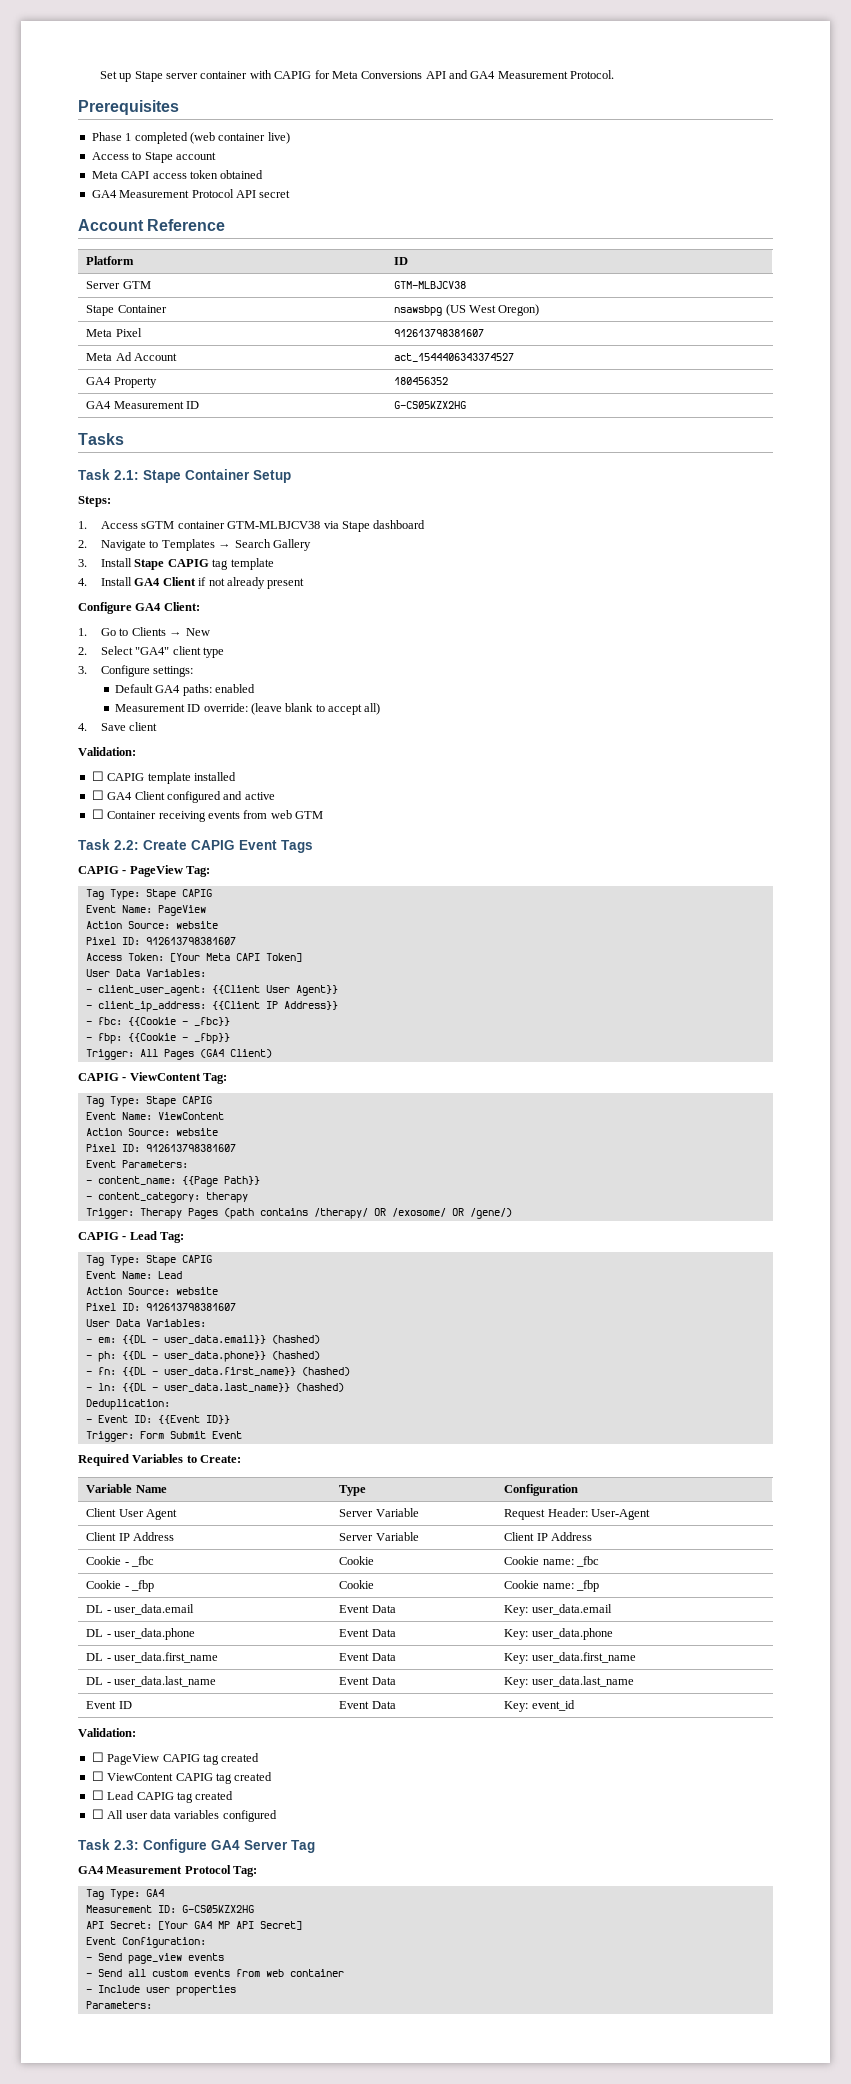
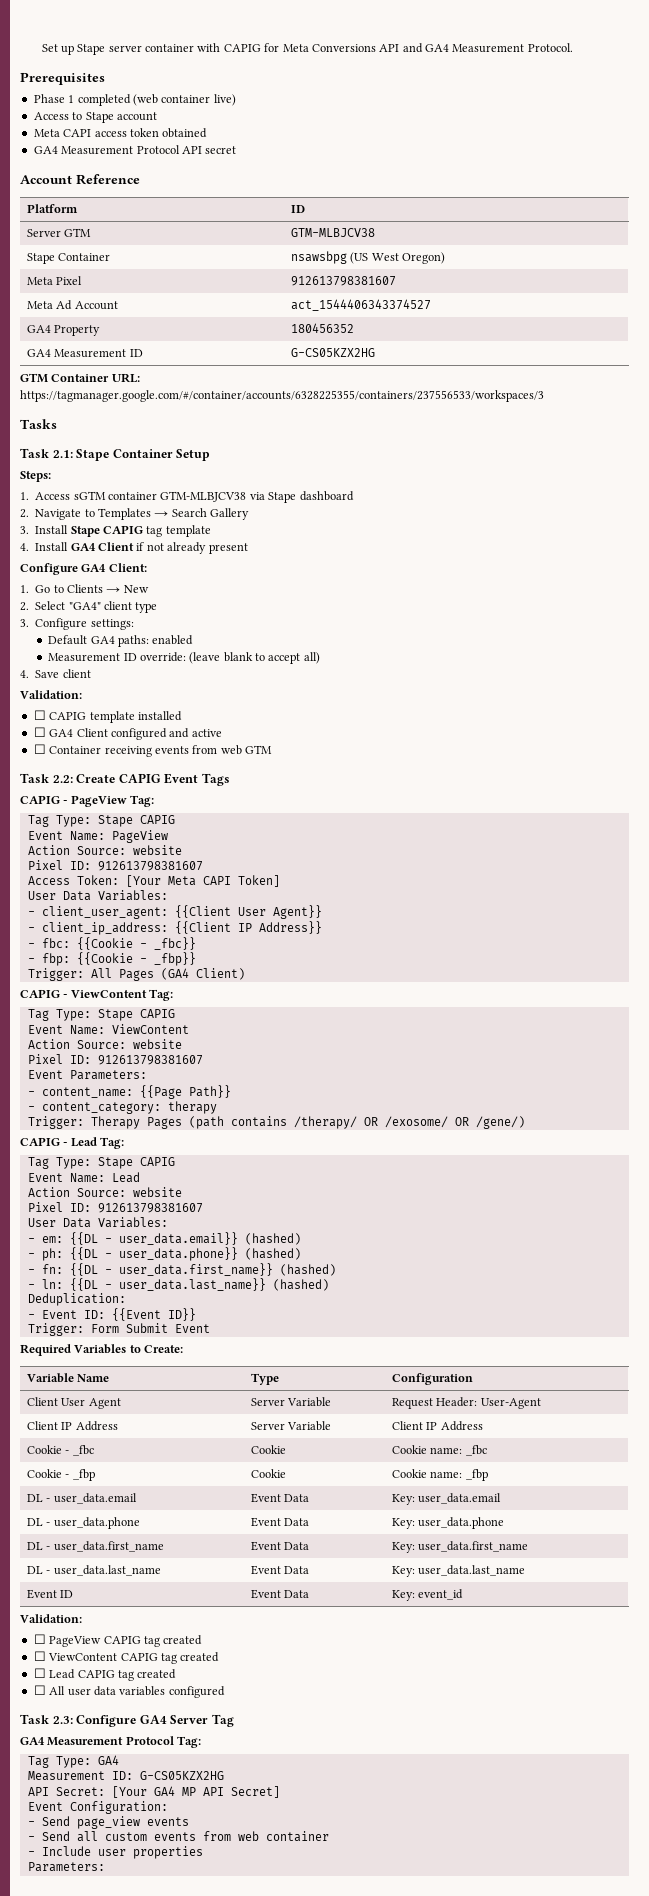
(467, 405) none -> [20,373,140,383] [20,390,544,402] // GTM Container URL: https://tagmanager.google.com/#/container/accounts/6328225355/containers/237556533/workspaces/3

